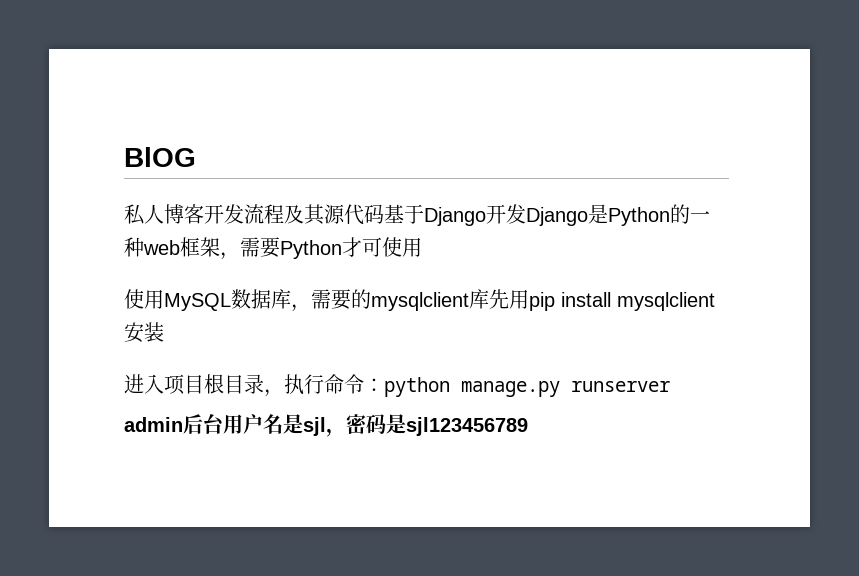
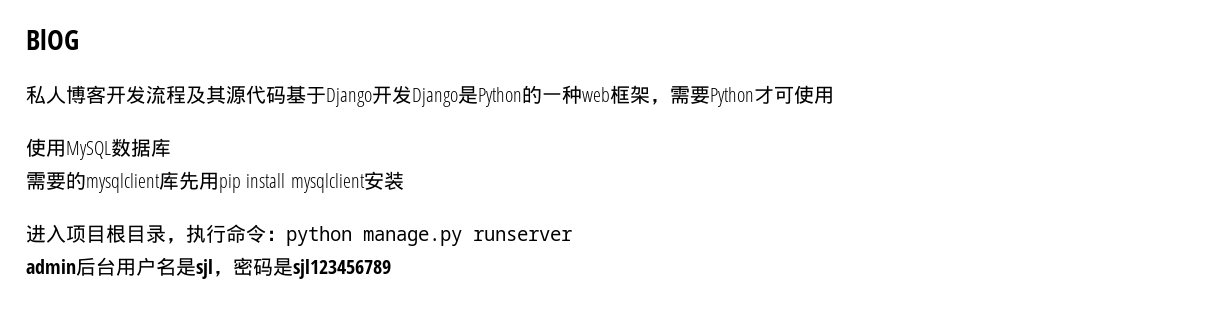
[291,304,311,312] ， -> (171, 147) //

